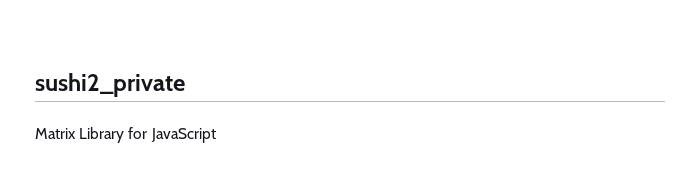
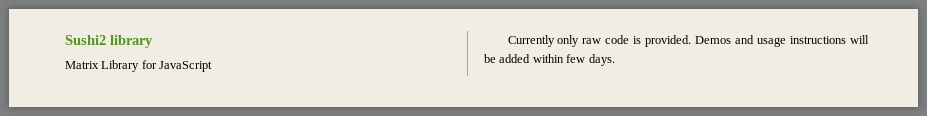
[35,73,185,97] sushi2_private -> [65,35,153,48] Sushi2 library
(216, 135) none -> [507,35,869,47] [484,54,615,66] // Currently only raw code is provided. Demos and usage instructions will be added within few days.

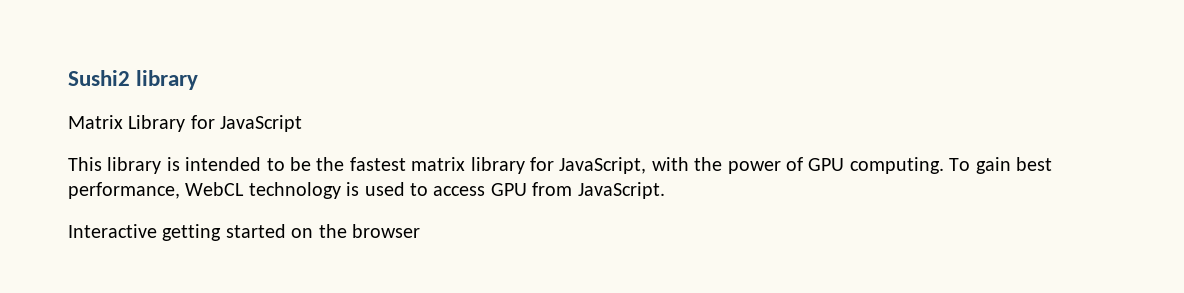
[507,35,869,47] [484,54,615,66] Currently only raw code is provided. Demos and usage instructions will be added within few days. -> [68,157,1052,174] [68,182,665,199] [68,224,420,241] This library is intended to be the fastest matrix library for JavaScript, with the power of GPU computing. To gain best performance, WebCL technology is used to access GPU from JavaScript. // Interactive getting started on the browser

